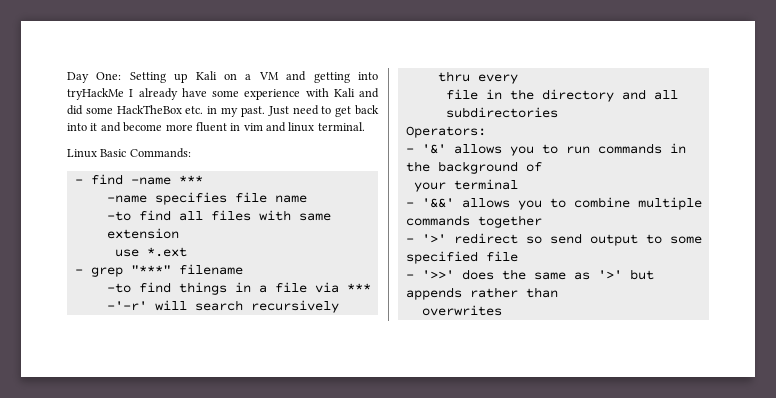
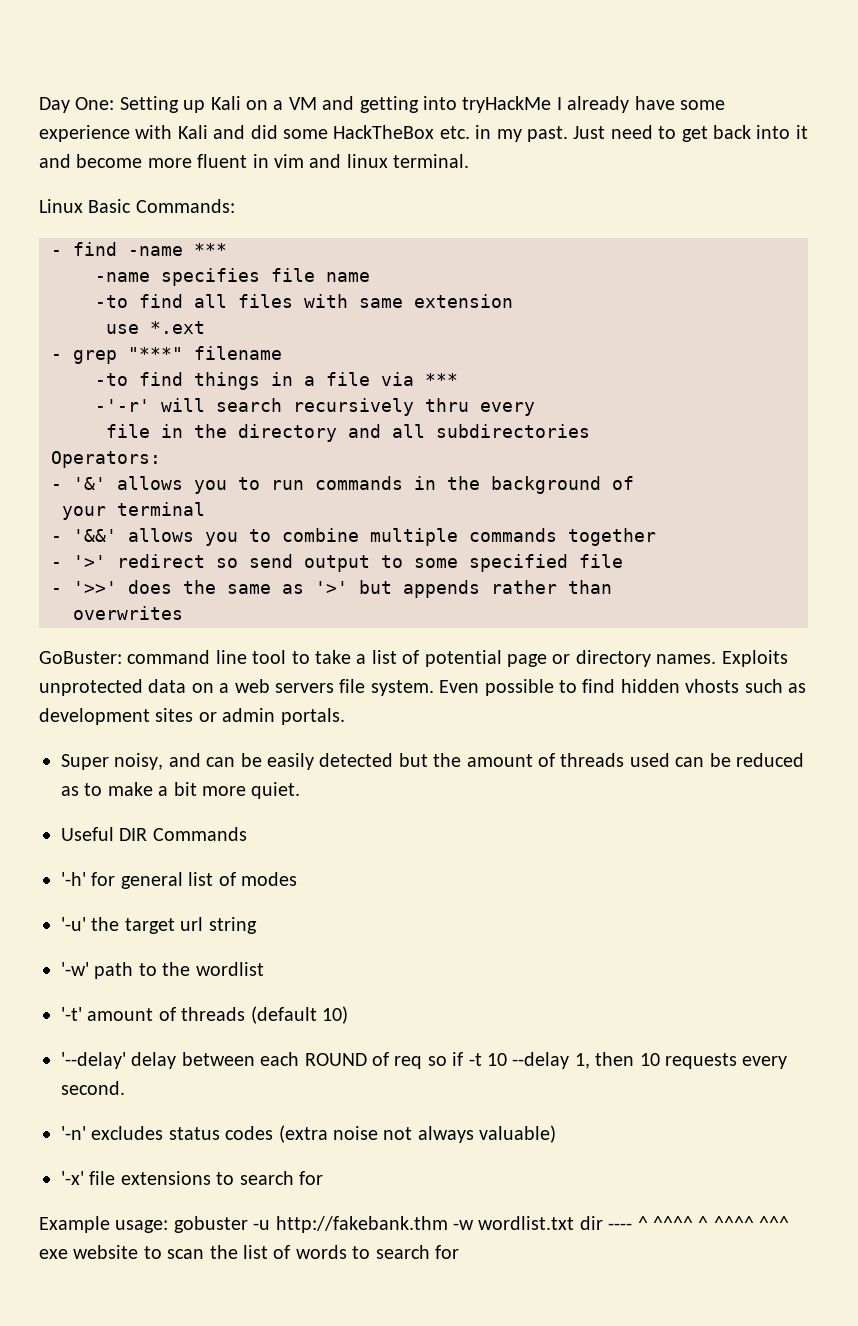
(502, 310) none -> [39,650,788,667] [39,679,806,696] [39,708,345,725] [61,753,804,770] [61,782,301,799] [61,827,247,841] [61,872,297,889] [61,917,257,934] [61,962,264,979] [61,1006,348,1024] [61,1052,788,1069] [61,1081,125,1095] [61,1125,557,1143] [61,1171,323,1185] [39,1216,790,1233] [39,1245,459,1259] // GoBuster: command line tool to take a list of potential page or directory names. Exploits unprotected data on a web servers file system. Even possible to find hidden vhosts such as development sites or admin portals. // Super noisy, and can be easily detected but the amount of threads used can be reduced as to make a bit more quiet. // Useful DIR Commands // '-h' for general list of modes // '-u' the target url string // '-w' path to the wordlist // '-t' amount of threads (default 10) // '--delay' delay between each ROUND of req so if -t 10 --delay 1, then 10 requests every second. // '-n' excludes status codes (extra noise not always valuable) // '-x' file extensions to search for // Example usage: gobuster -u http://fakebank.thm -w wordlist.txt dir ---- ^ ^^^^ ^ ^^^^ ^^^ exe website to scan the list of words to search for

